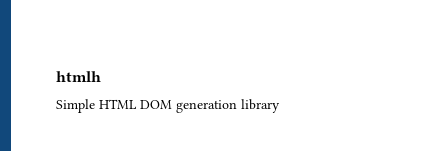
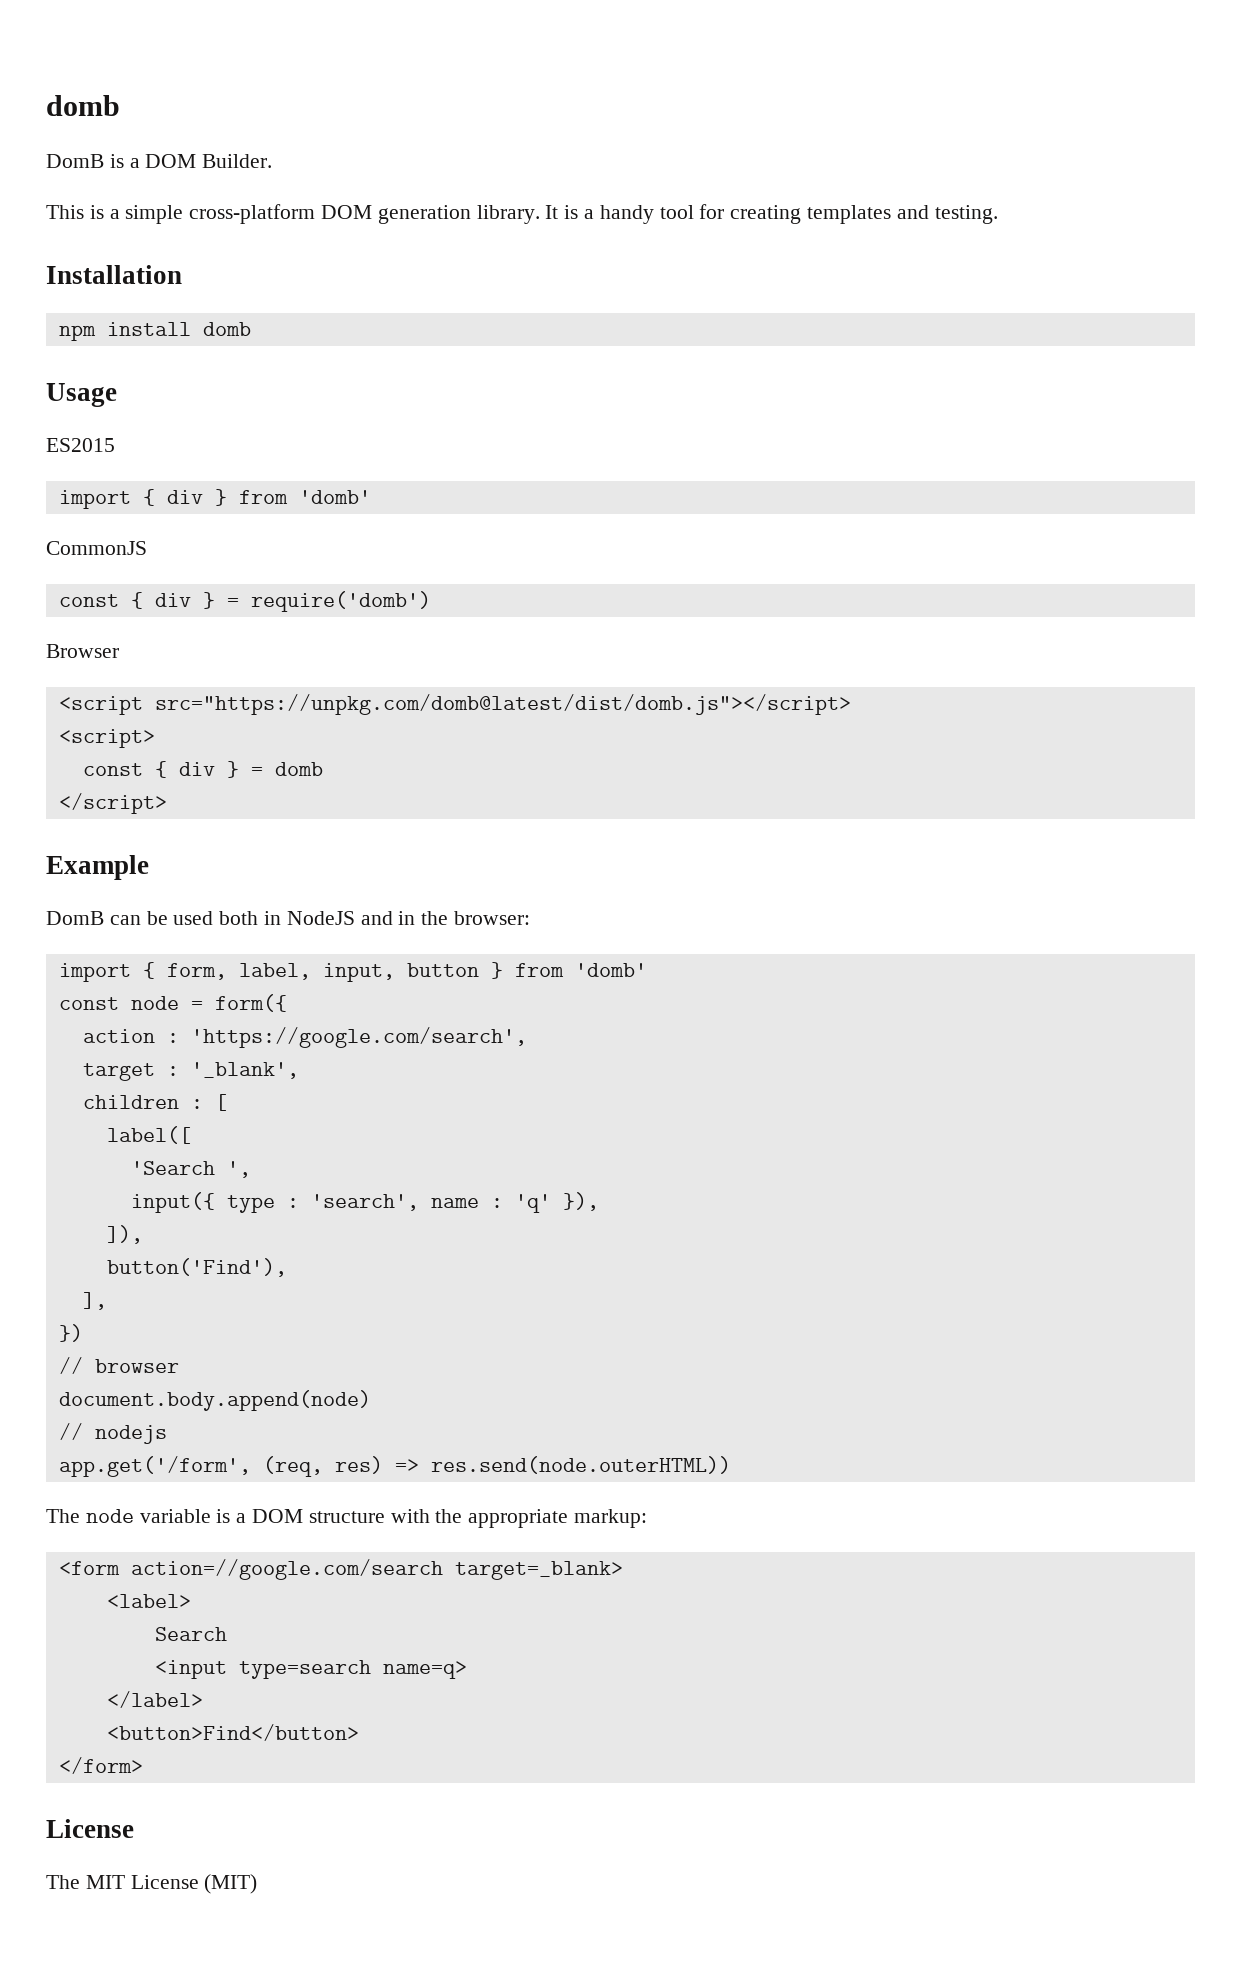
[56,71,101,82] [56,99,280,113] htmlh // Simple HTML DOM generation library -> [46,95,120,116] [46,154,273,168] [46,204,998,224] [46,265,182,284] [58,322,251,341] [46,383,117,407] [46,438,115,452] [58,489,371,509] [46,541,147,555] [58,591,431,612] [46,644,119,658] [58,694,851,715] [58,729,155,748] [82,761,323,778] [58,793,167,814] [46,855,149,880] [46,911,531,925] [58,962,647,982] [58,994,287,1012] [82,1027,527,1048] [82,1062,299,1081] [82,1094,227,1111] [106,1126,191,1144] [130,1161,251,1178] [130,1192,599,1213] [106,1225,143,1244] [106,1258,287,1277] [82,1292,107,1310] [58,1324,83,1342] [58,1357,179,1374] [58,1390,371,1411] [58,1423,167,1444] [58,1456,731,1477] [46,1509,648,1528] [58,1559,623,1580] [106,1594,191,1608] [154,1627,227,1641] [154,1660,467,1679] [106,1691,203,1708] [106,1724,359,1741] [58,1757,143,1774] [46,1819,134,1838] [46,1874,258,1894] domb // DomB is a DOM Builder. // This is a simple cross-platform DOM generation library. It is a handy tool for creating templates and testing. // Installation // npm install domb // Usage // ES2015 // import { div } from 'domb' // CommonJS // const { div } = require('domb') // Browser // <script src="https://unpkg.com/domb@latest/dist/domb.js"></script> // <script> // const { div } = domb // </script> // Example // DomB can be used both in NodeJS and in the browser: // import { form, label, input, button } from 'domb' // const node = form({ // action : 'https://google.com/search', // target : '_blank', // children : [ // label([ // 'Search ', // input({ type : 'search', name : 'q' }), // ]), // button('Find'), // ], // }) // // browser // document.body.append(node) // // nodejs // app.get('/form', (req, res) => res.send(node.outerHTML)) // The node variable is a DOM structure with the appropriate markup: // <form action=//google.com/search target=_blank> // <label> // Search // <input type=search name=q> // </label> // <button>Find</button> // </form> // License // The MIT License (MIT)

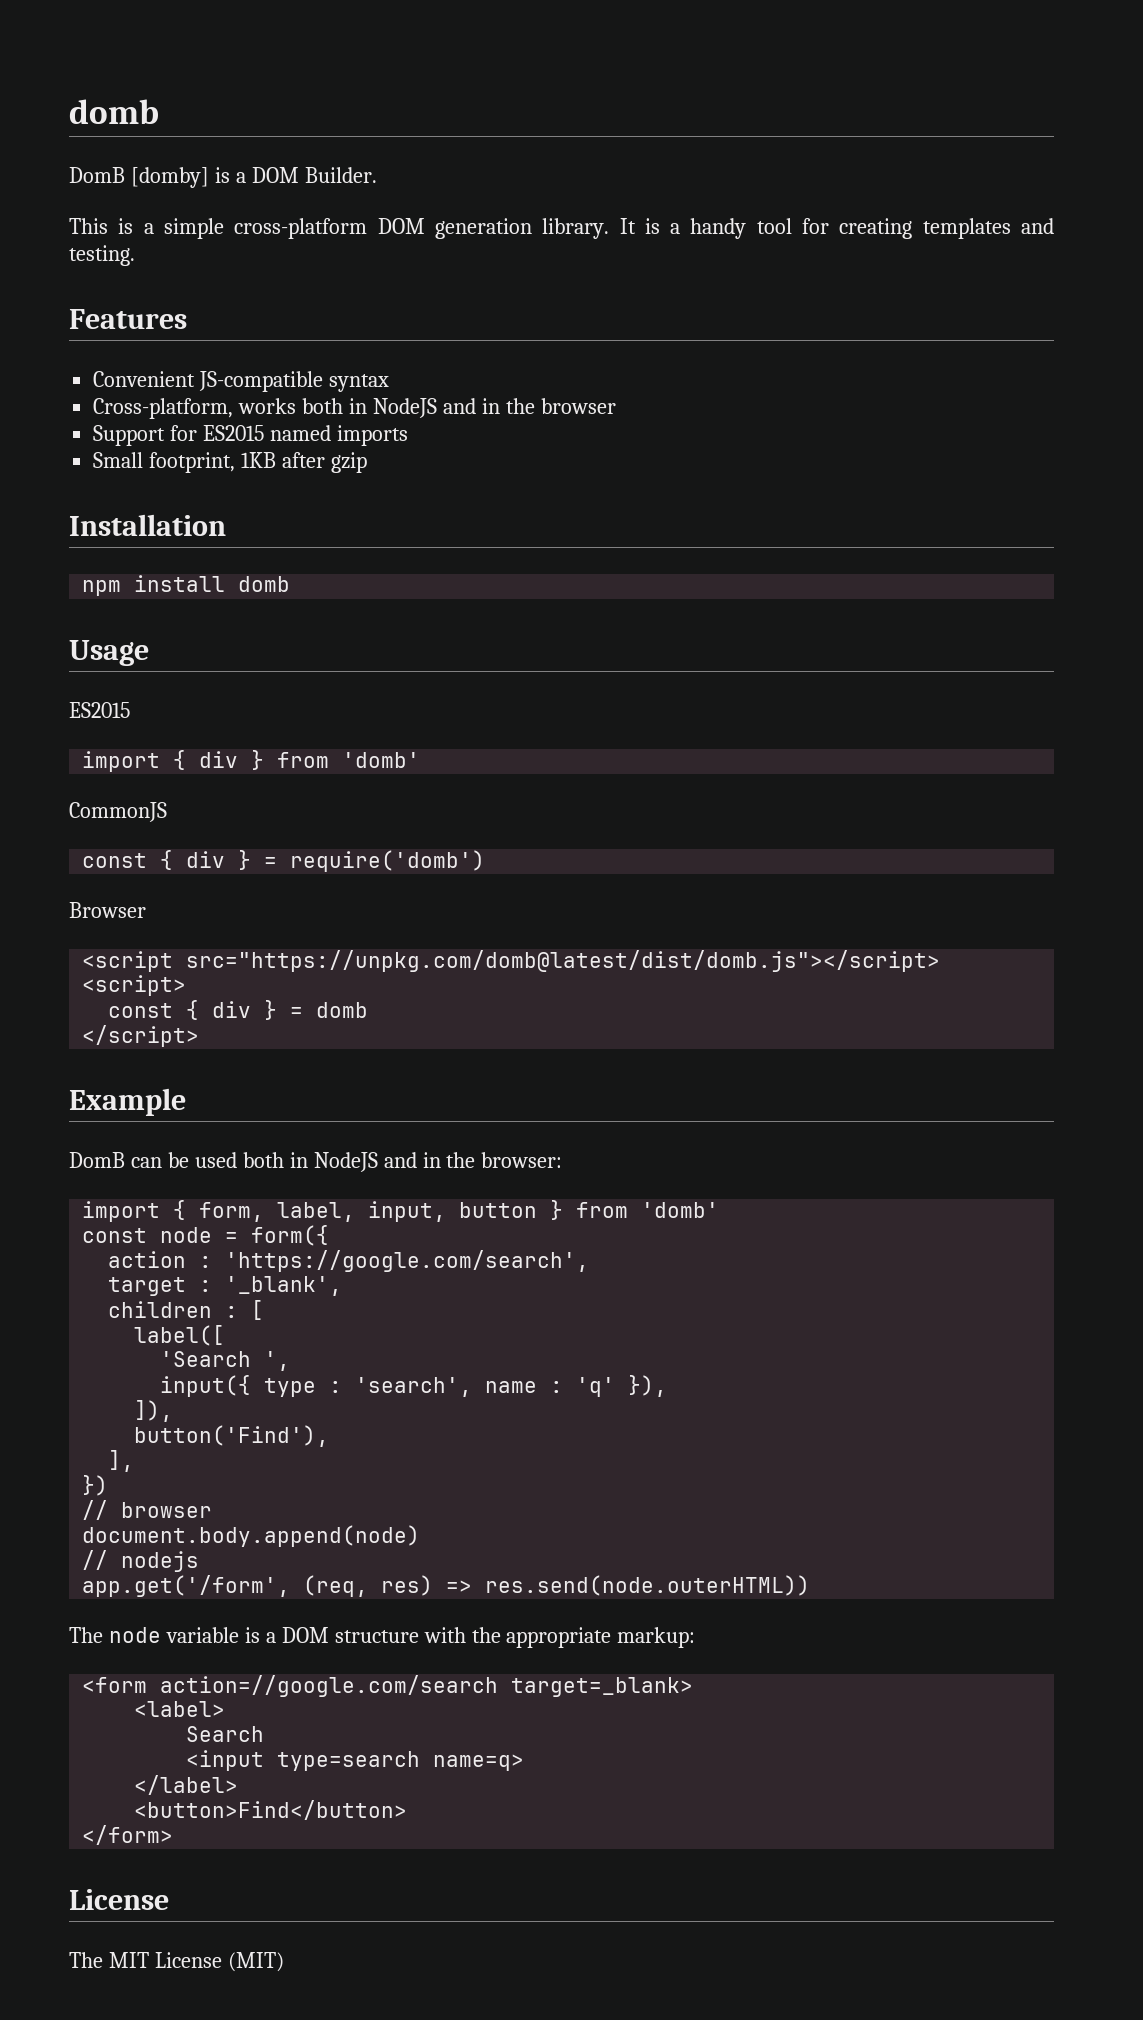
(104, 161) none -> [130,167,209,188] [domby]
(998, 214) none -> [69,309,187,329] [93,371,390,392] [93,398,616,419] [93,425,408,446] [93,452,367,473] // Features // Convenient JS-compatible syntax // Cross-platform, works both in NodeJS and in the browser // Support for ES2015 named imports // Small footprint, 1KB after gzip

